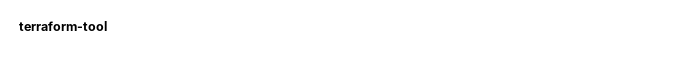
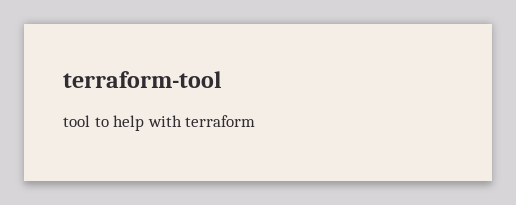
(107, 26) none -> [63,115,256,131] // tool to help with terraform

